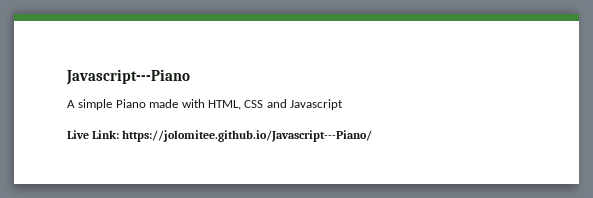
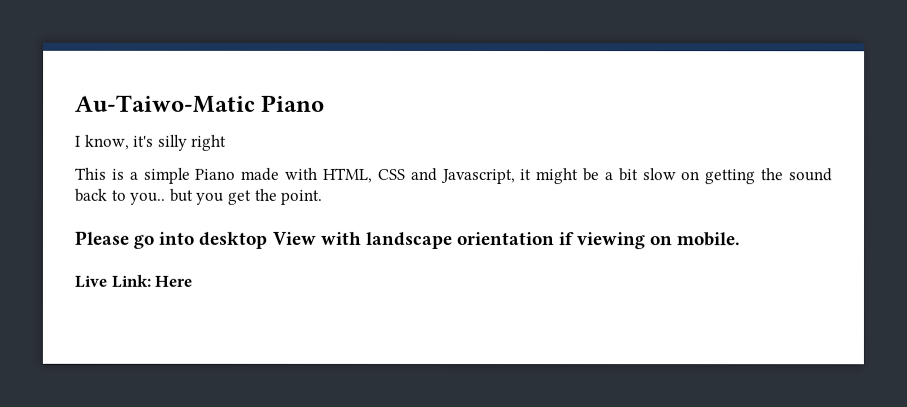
[66,69,190,85] [67,100,75,108] Javascript---Piano // A -> [75,94,326,113] [75,134,228,151] [75,167,139,180] Au-Taiwo-Matic Piano // I know, it's silly right // This is a
[290,99,343,110] Javascript -> [440,168,834,185] [75,188,324,205] [74,230,741,250] Javascript, it might be a bit slow on getting the sound back to you.. but you get the point. // Please go into desktop View with landscape orientation if viewing on mobile.
[122,130,373,142] https://jolomitee.github.io/Javascript---Piano/ -> [154,275,193,287] Here

